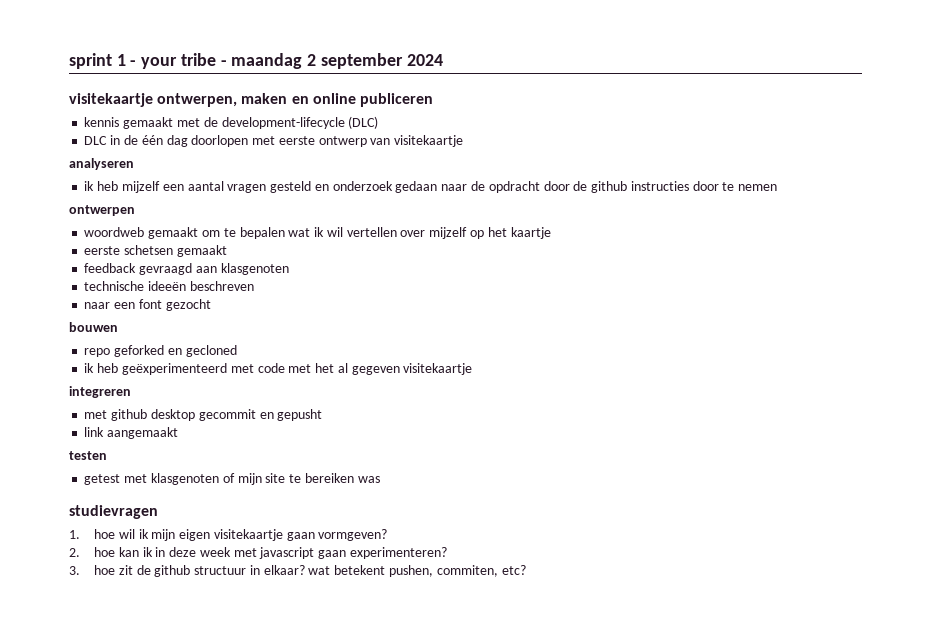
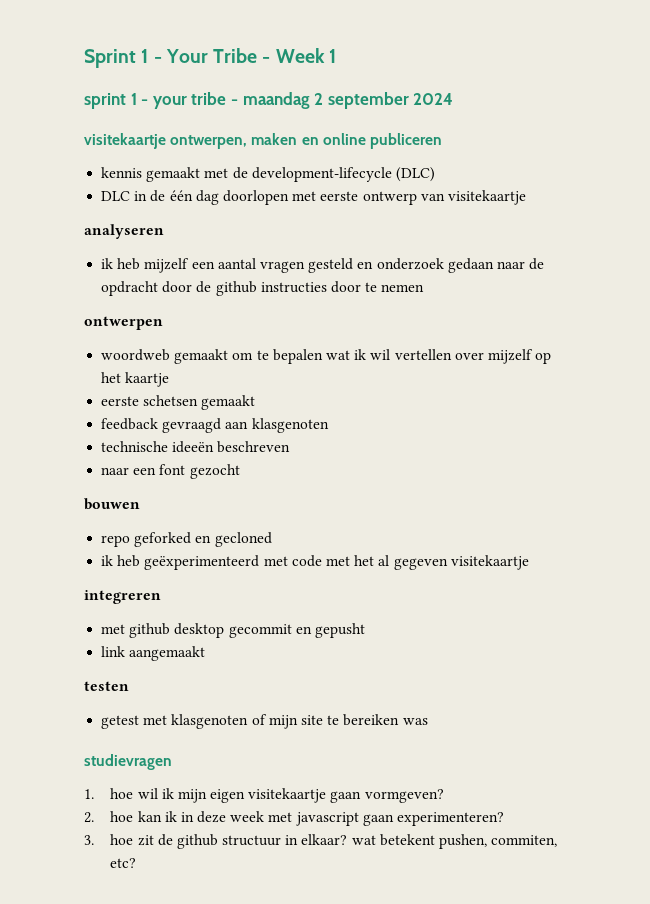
(69, 61) none -> [84,48,336,68] Sprint 1 - Your Tribe - Week 1 //

